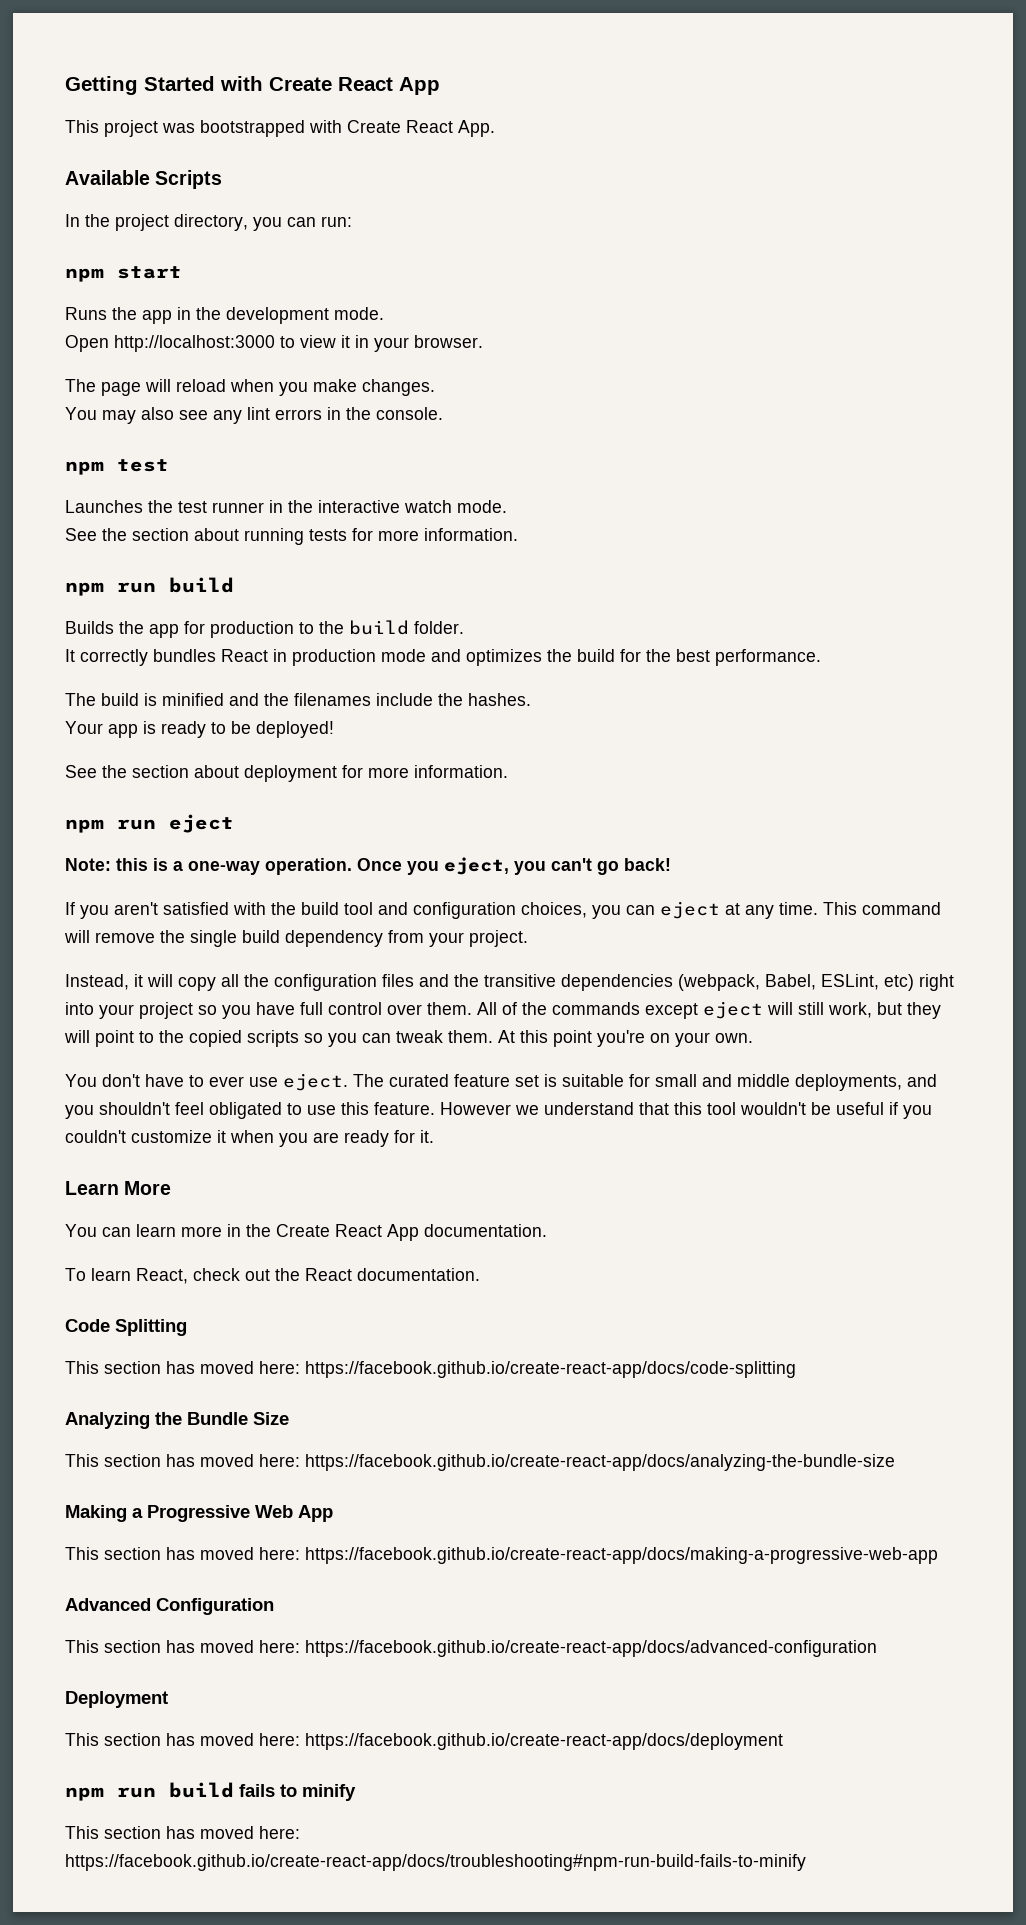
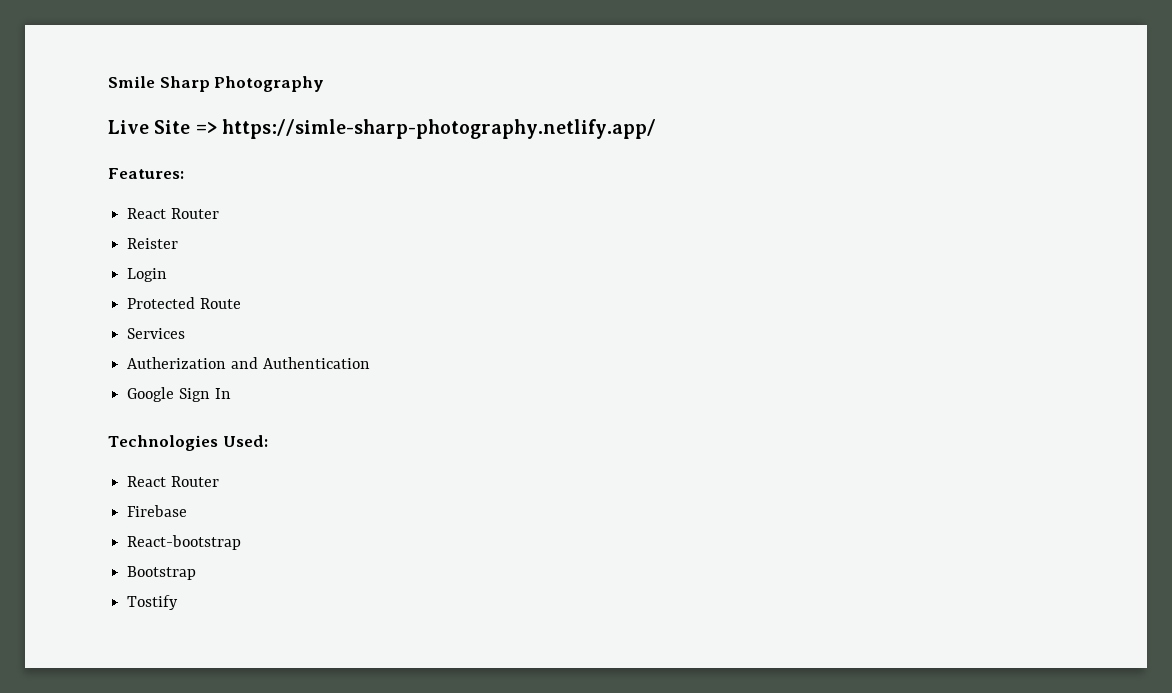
[65,76,440,95] [65,120,495,137] [65,170,223,189] [65,214,352,231] [65,266,182,282] [65,307,384,324] [65,335,483,352] [65,379,435,396] [65,407,443,424] [65,459,169,475] [65,500,507,513] [65,528,518,545] [65,577,234,596] [65,620,464,638] [65,649,821,666] [65,693,531,706] [65,721,334,738] [65,765,508,782] [65,814,234,833] [65,857,671,875] [65,901,941,919] [64,930,528,947] [65,974,954,991] [65,1001,941,1019] [64,1030,753,1047] [65,1073,937,1091] [65,1102,932,1119] [65,1130,434,1147] [65,1181,172,1195] [65,1224,547,1241] [65,1268,480,1284] [65,1319,187,1336] [65,1361,796,1378] [65,1412,289,1429] [65,1454,895,1471] [65,1505,333,1522] [65,1547,938,1564] [65,1598,274,1615] [65,1640,877,1657] [65,1691,168,1708] [65,1733,783,1750] [65,1782,356,1801] [65,1826,300,1839] [65,1854,806,1871] Getting Started with Create React App // This project was bootstrapped with Create React App. // Available Scripts // In the project directory, you can run: // npm start // Runs the app in the development mode. // Open http://localhost:3000 to view it in your browser. // The page will reload when you make changes. // You may also see any lint errors in the console. // npm test // Launches the test runner in the interactive watch mode. // See the section about running tests for more information. // npm run build // Builds the app for production to the build folder. // It correctly bundles React in production mode and optimizes the build for the best performance. // The build is minified and the filenames include the hashes. // Your app is ready to be deployed! // See the section about deployment for more information. // npm run eject // Note: this is a one-way operation. Once you eject, you can't go back! // If you aren't satisfied with the build tool and configuration choices, you can eject at any time. This command will remove the single build dependency from your project. // Instead, it will copy all the configuration files and the transitive dependencies (webpack, Babel, ESLint, etc) right into your project so you have full control over them. All of the commands except eject will still work, but they will point to the copied scripts so you can tweak them. At this point you're on your own. // You don't have to ever use eject. The curated feature set is suitable for small and middle deployments, and you shouldn't feel obligated to use this feature. However we understand that this tool wouldn't be useful if you couldn't customize it when you are ready for it. // Learn More // You can learn more in the Create React App documentation. // To learn React, check out the React documentation. // Code Splitting // This section has moved here: https://facebook.github.io/create-react-app/docs/code-splitting // Analyzing the Bundle Size // This section has moved here: https://facebook.github.io/create-react-app/docs/analyzing-the-bundle-size // Making a Progressive Web App // This section has moved here: https://facebook.github.io/create-react-app/docs/making-a-progressive-web-app // Advanced Configuration // This section has moved here: https://facebook.github.io/create-react-app/docs/advanced-configuration // Deployment // This section has moved here: https://facebook.github.io/create-react-app/docs/deployment // npm run build fails to minify // This section has moved here: https://facebook.github.io/create-react-app/docs/troubleshooting#npm-run-build-fails-to-minify -> [108,76,325,92] [108,119,656,139] [108,168,184,179] [127,208,219,219] [127,238,179,249] [127,268,168,282] [127,297,241,309] [127,328,186,339] [127,357,370,369] [127,387,231,402] [108,435,268,451] [127,476,219,487] [127,505,188,517] [127,535,242,550] [127,566,197,580] [127,595,179,610] Smile Sharp Photography // Live Site => https://simle-sharp-photography.netlify.app/ // Features: // React Router // Reister // Login // Protected Route // Services // Autherization and Authentication // Google Sign In // Technologies Used: // React Router // Firebase // React-bootstrap // Bootstrap // Tostify

